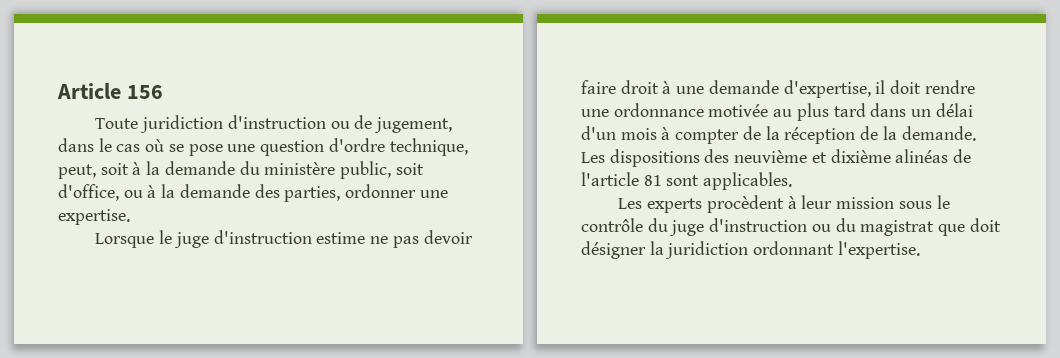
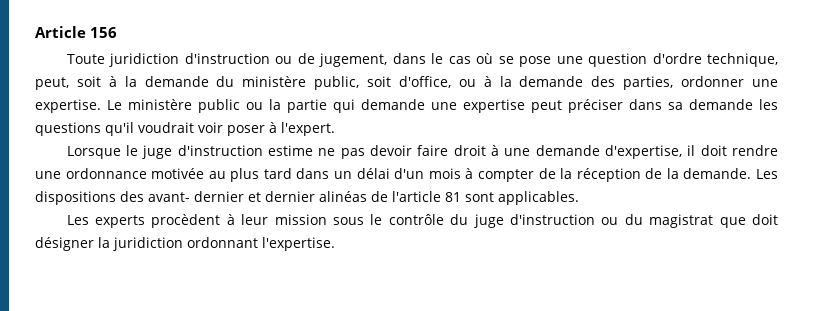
(130, 217) none -> [107,99,778,113] [35,122,335,136] Le ministère public ou la partie qui demande une expertise peut préciser dans sa demande les questions qu'il voudrait voir poser à l'expert.
[734,149,891,163] neuvième et dixième -> [148,191,315,202] avant- dernier et dernier

